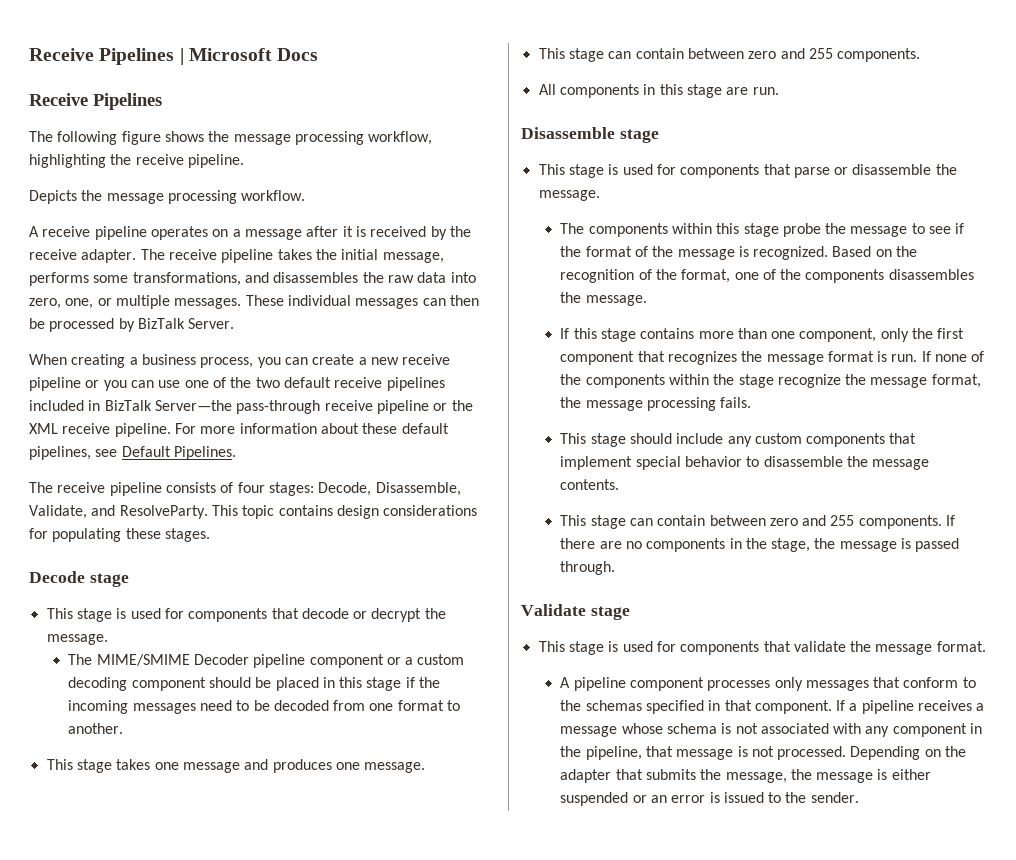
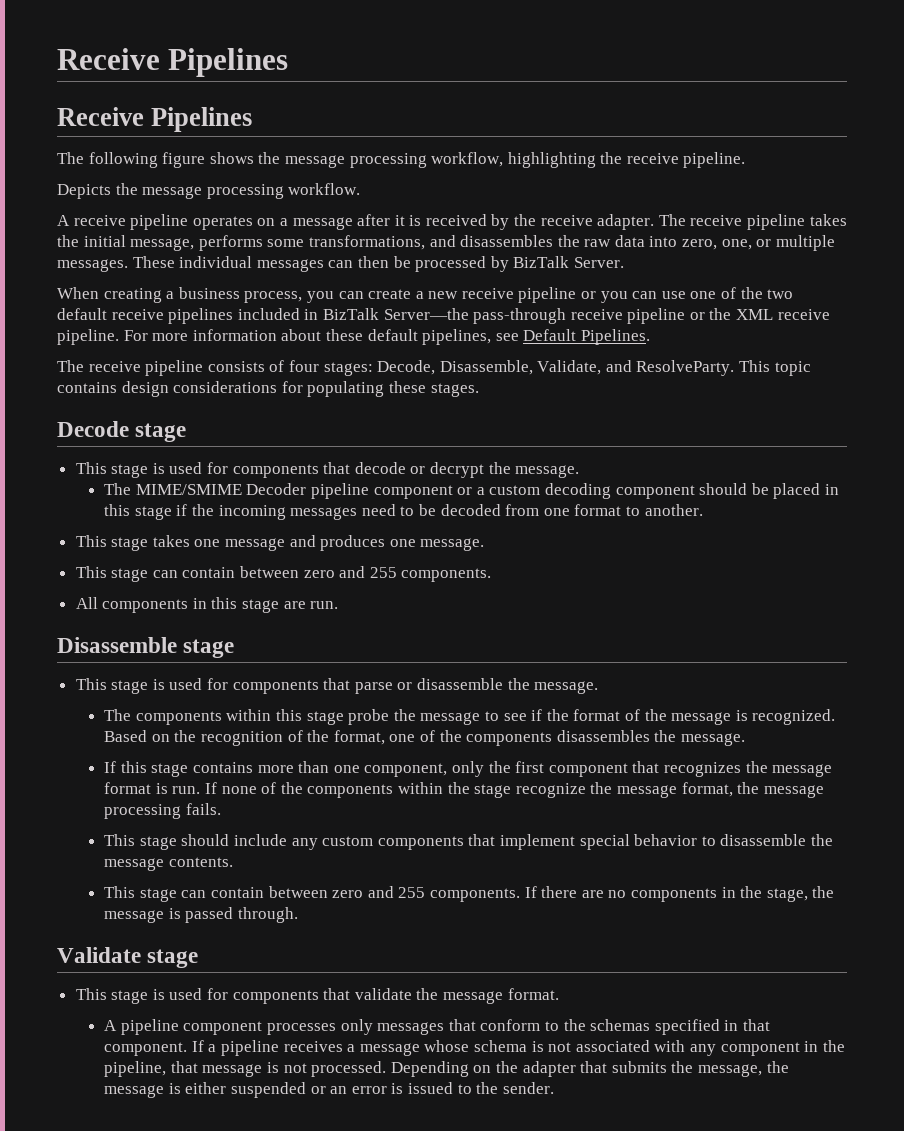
[29,48,319,65] Receive Pipelines | Microsoft Docs -> [57,48,289,77] Receive Pipelines

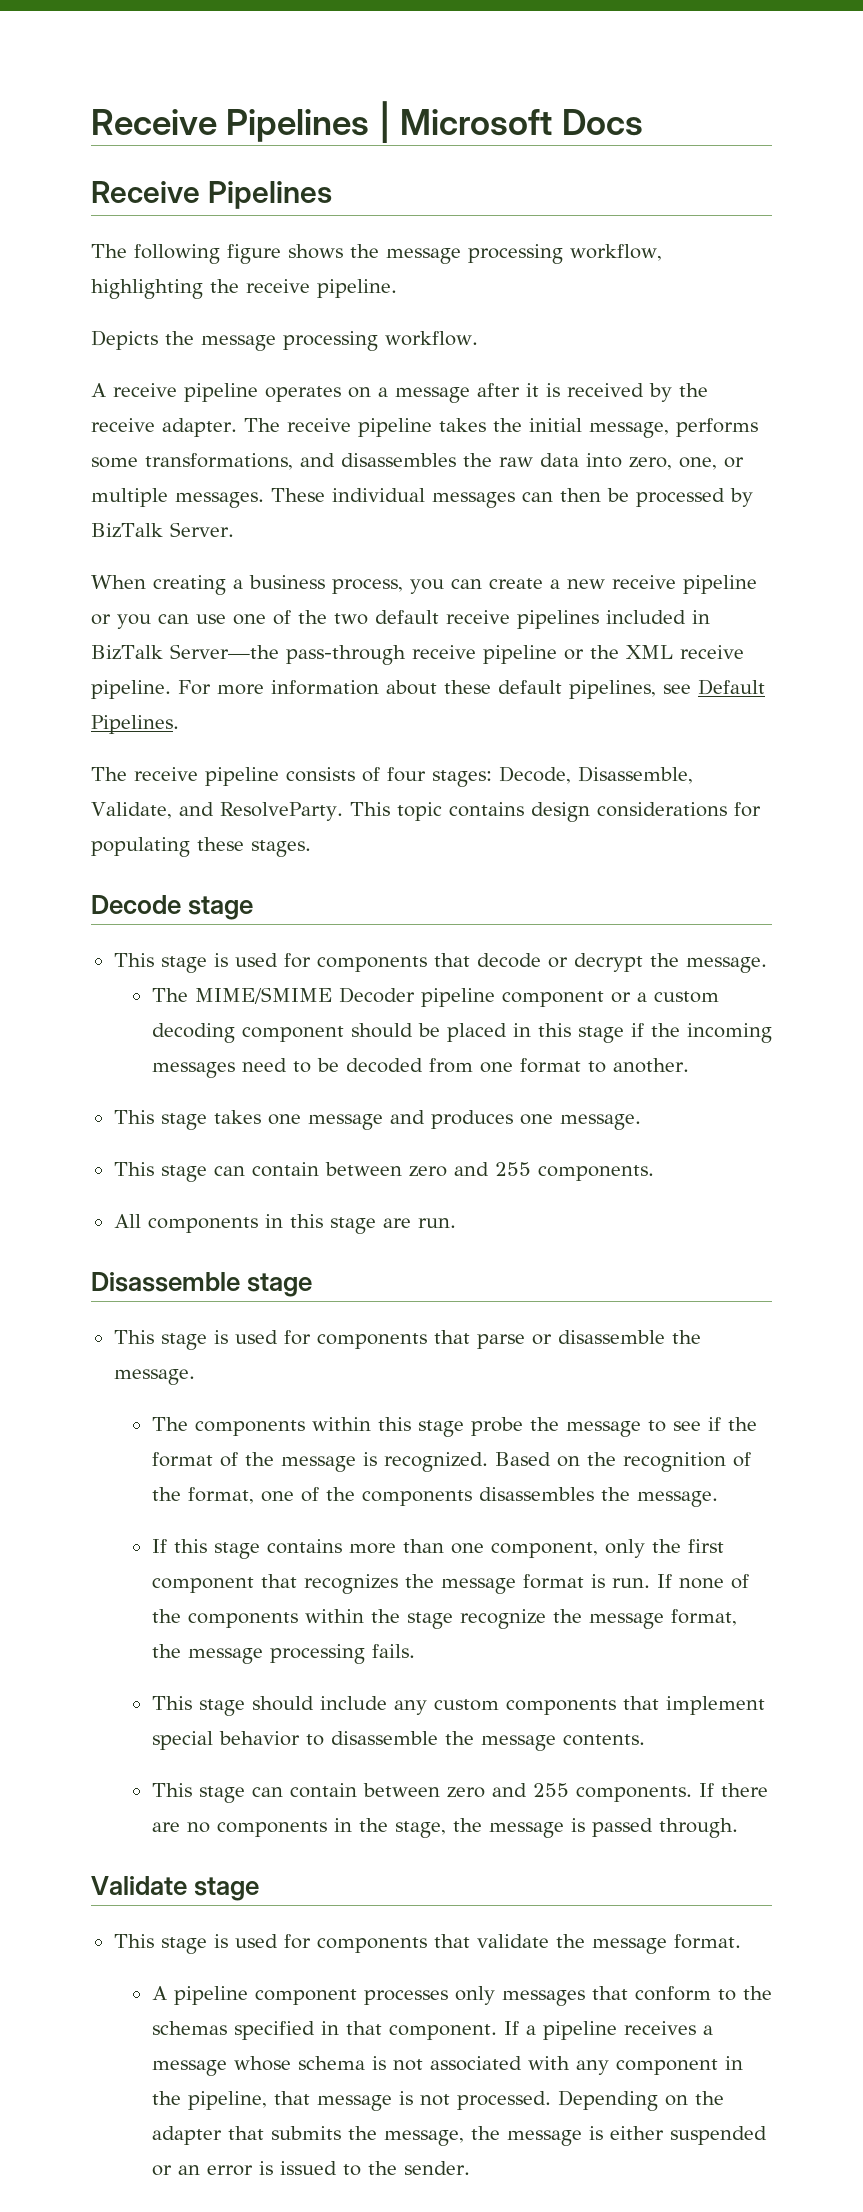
[57,48,289,77] Receive Pipelines -> [91,101,643,143] Receive Pipelines | Microsoft Docs

